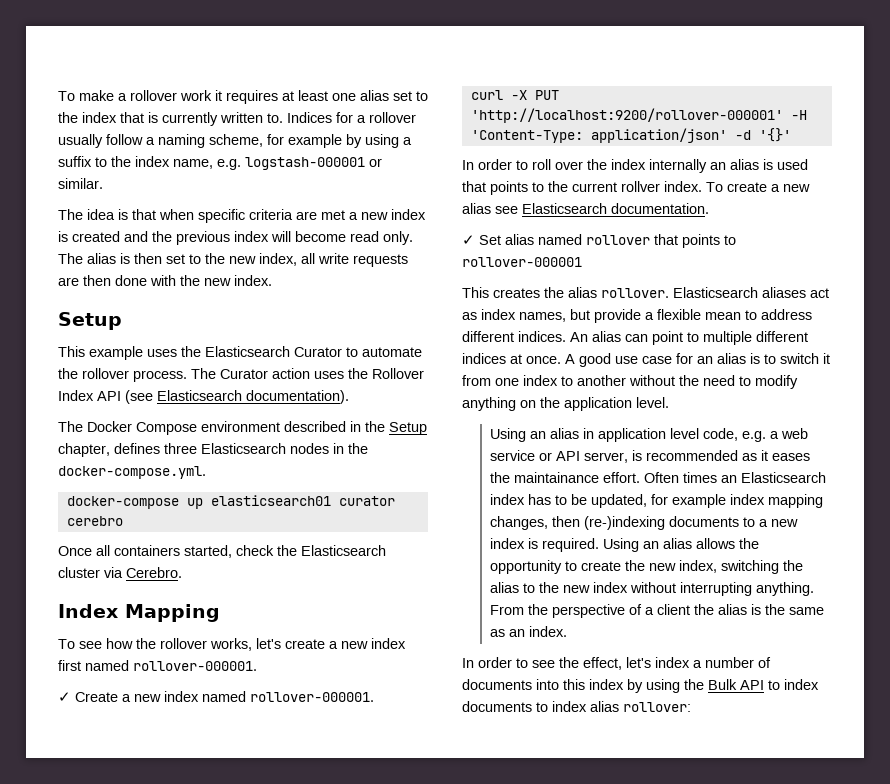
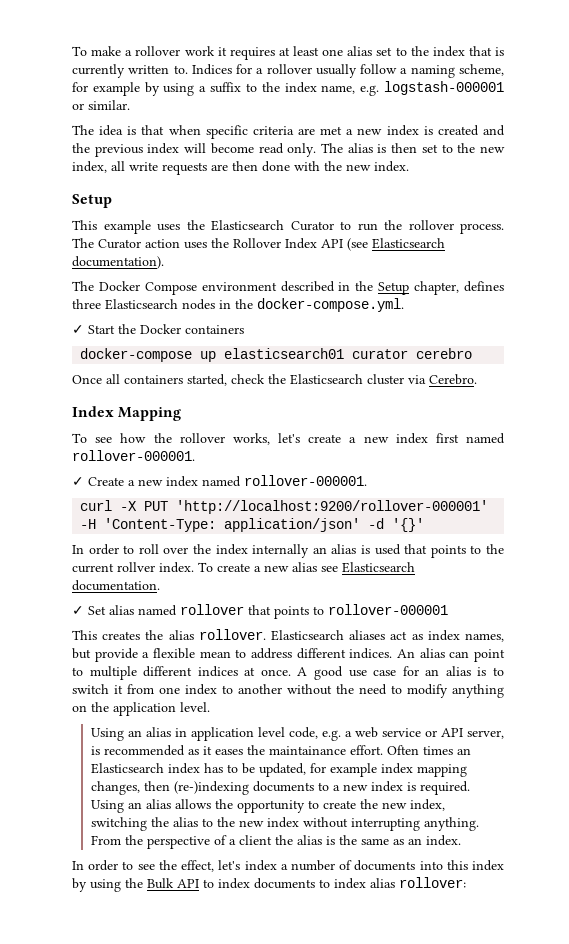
[362,347,422,357] automate -> [357,223,378,231] run
(206, 472) none -> [72,324,244,334] // ✓ Start the Docker containers

